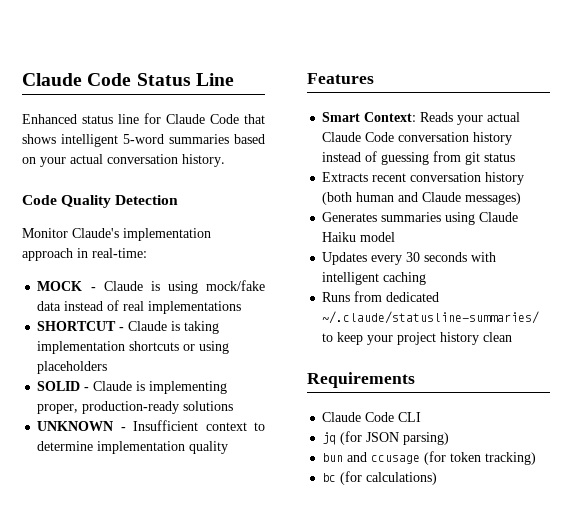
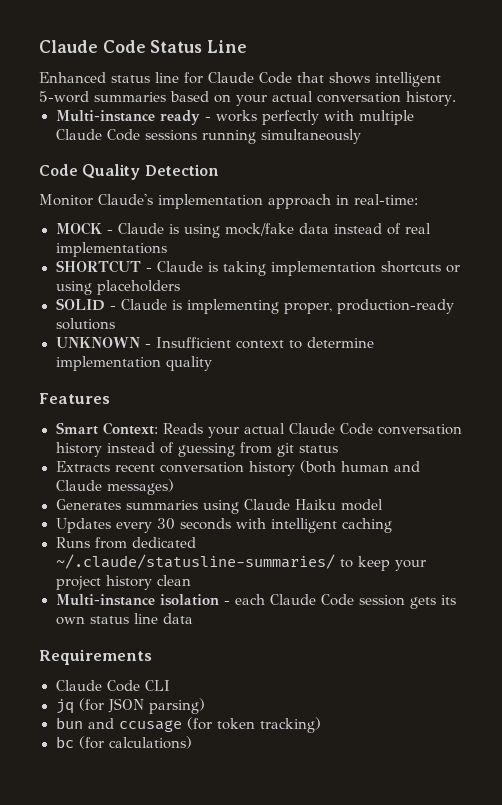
(225, 160) none -> [55,110,414,125] [55,129,361,144] // Multi-instance ready - works perfectly with multiple Claude Code sessions running simultaneously
(513, 337) none -> [55,594,456,609] [55,613,193,625] // Multi-instance isolation - each Claude Code session gets its own status line data

